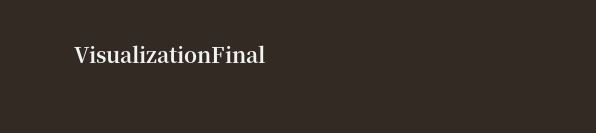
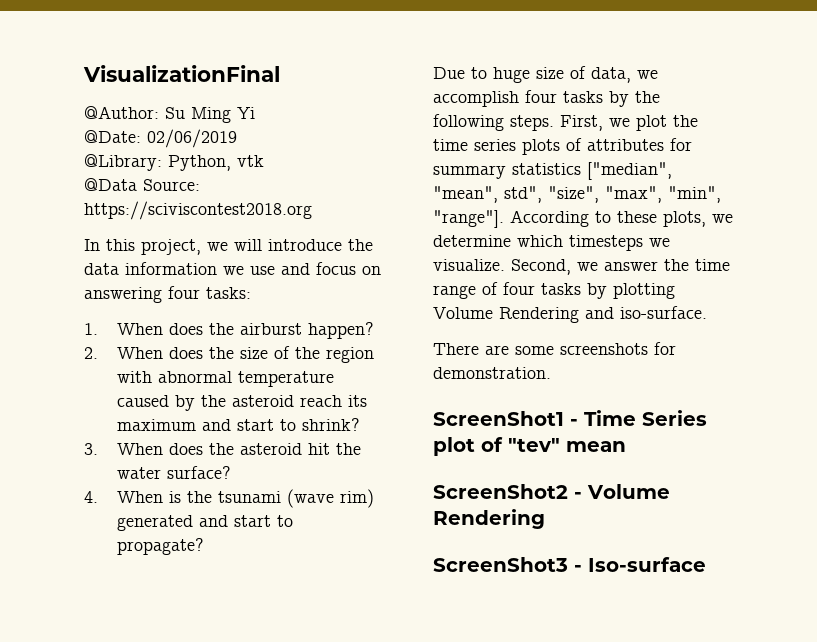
(265, 54) none -> [84,106,255,123] [84,129,237,148] [84,154,264,171] [84,178,200,191] [84,201,312,220] [84,239,373,255] [84,262,381,275] [84,286,251,303] [84,322,374,339] [84,346,374,363] [116,371,334,387] [116,395,367,411] [116,418,360,431] [84,443,361,455] [116,466,231,479] [84,489,374,508] [116,515,293,531] [116,538,204,555] [433,66,658,83] [433,90,660,107] [433,114,698,131] [433,138,692,155] [433,162,672,180] [433,186,721,203] [433,210,733,228] [433,235,670,251] [433,259,730,275] [433,282,675,299] [433,306,707,323] [433,342,676,355] [433,367,551,379] [433,410,707,426] [433,437,626,456] [433,484,670,499] [433,509,545,529] [433,557,706,572] // @Author: Su Ming Yi // @Date: 02/06/2019 // @Library: Python, vtk // @Data Source: https://sciviscontest2018.org // In this project, we will introduce the data information we use and focus on answering four tasks: // 1. When does the airburst happen? // 2. When does the size of the region with abnormal temperature caused by the asteroid reach its maximum and start to shrink? // 3. When does the asteroid hit the water surface? // 4. When is the tsunami (wave rim) generated and start to propagate? // Due to huge size of data, we accomplish four tasks by the following steps. First, we plot the time series plots of attributes for summary statistics ["median", "mean", std", "size", "max", "min", "range"]. According to these plots, we determine which timesteps we visualize. Second, we answer the time range of four tasks by plotting Volume Rendering and iso-surface. // There are some screenshots for demonstration. // ScreenShot1 - Time Series plot of "tev" mean // ScreenShot2 - Volume Rendering // ScreenShot3 - Iso-surface

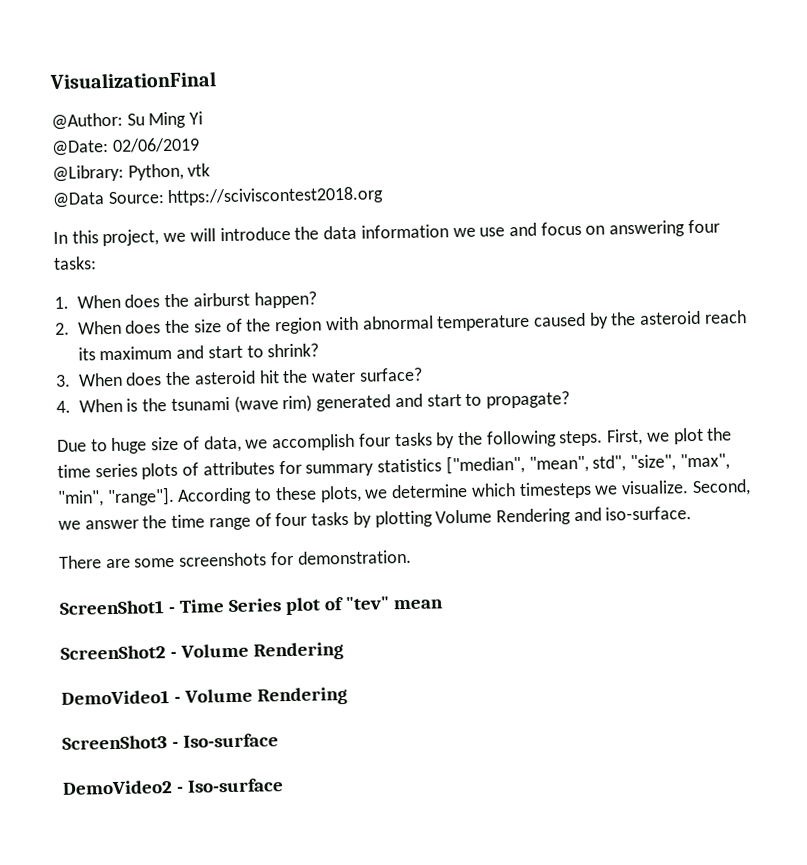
(545, 519) none -> [61,686,348,706] // DemoVideo1 - Volume Rendering
(706, 564) none -> [62,778,284,795] // DemoVideo2 - Iso-surface

